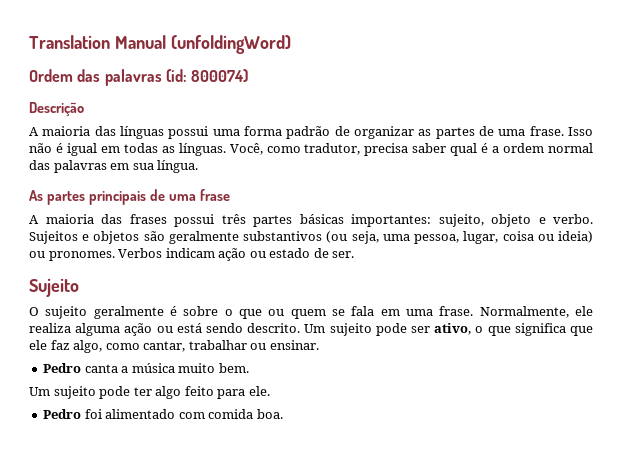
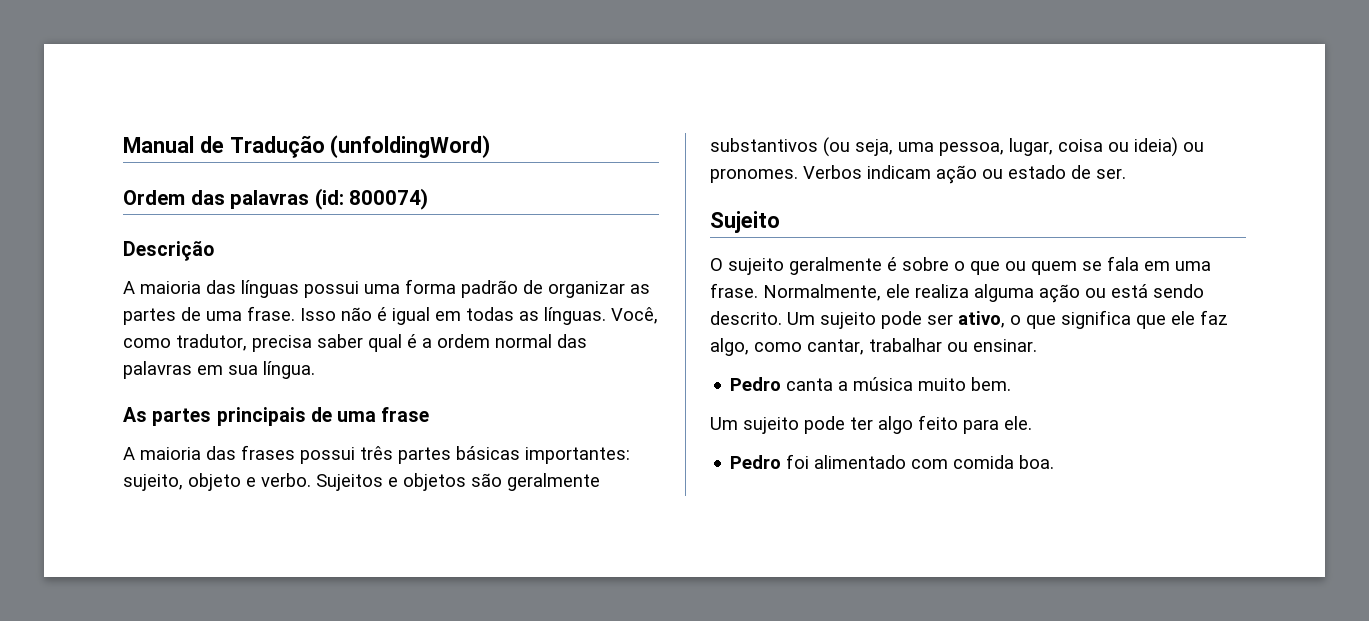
[29,35,166,49] Translation Manual -> [123,135,325,158] Manual de Tradução

